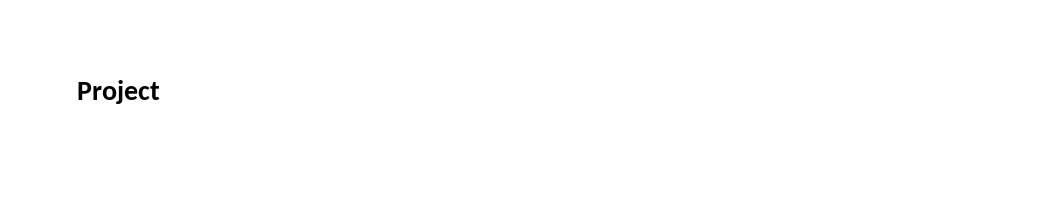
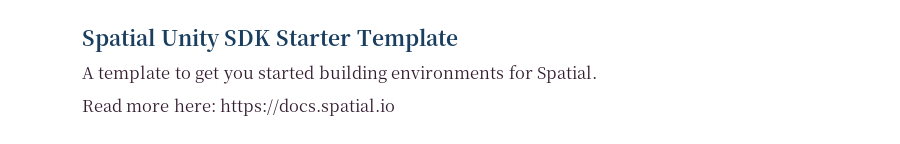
[77,80,160,104] Project -> [82,28,458,52] [82,65,598,84] [82,98,396,116] Spatial Unity SDK Starter Template // A template to get you started building environments for Spatial. // Read more here: https://docs.spatial.io

